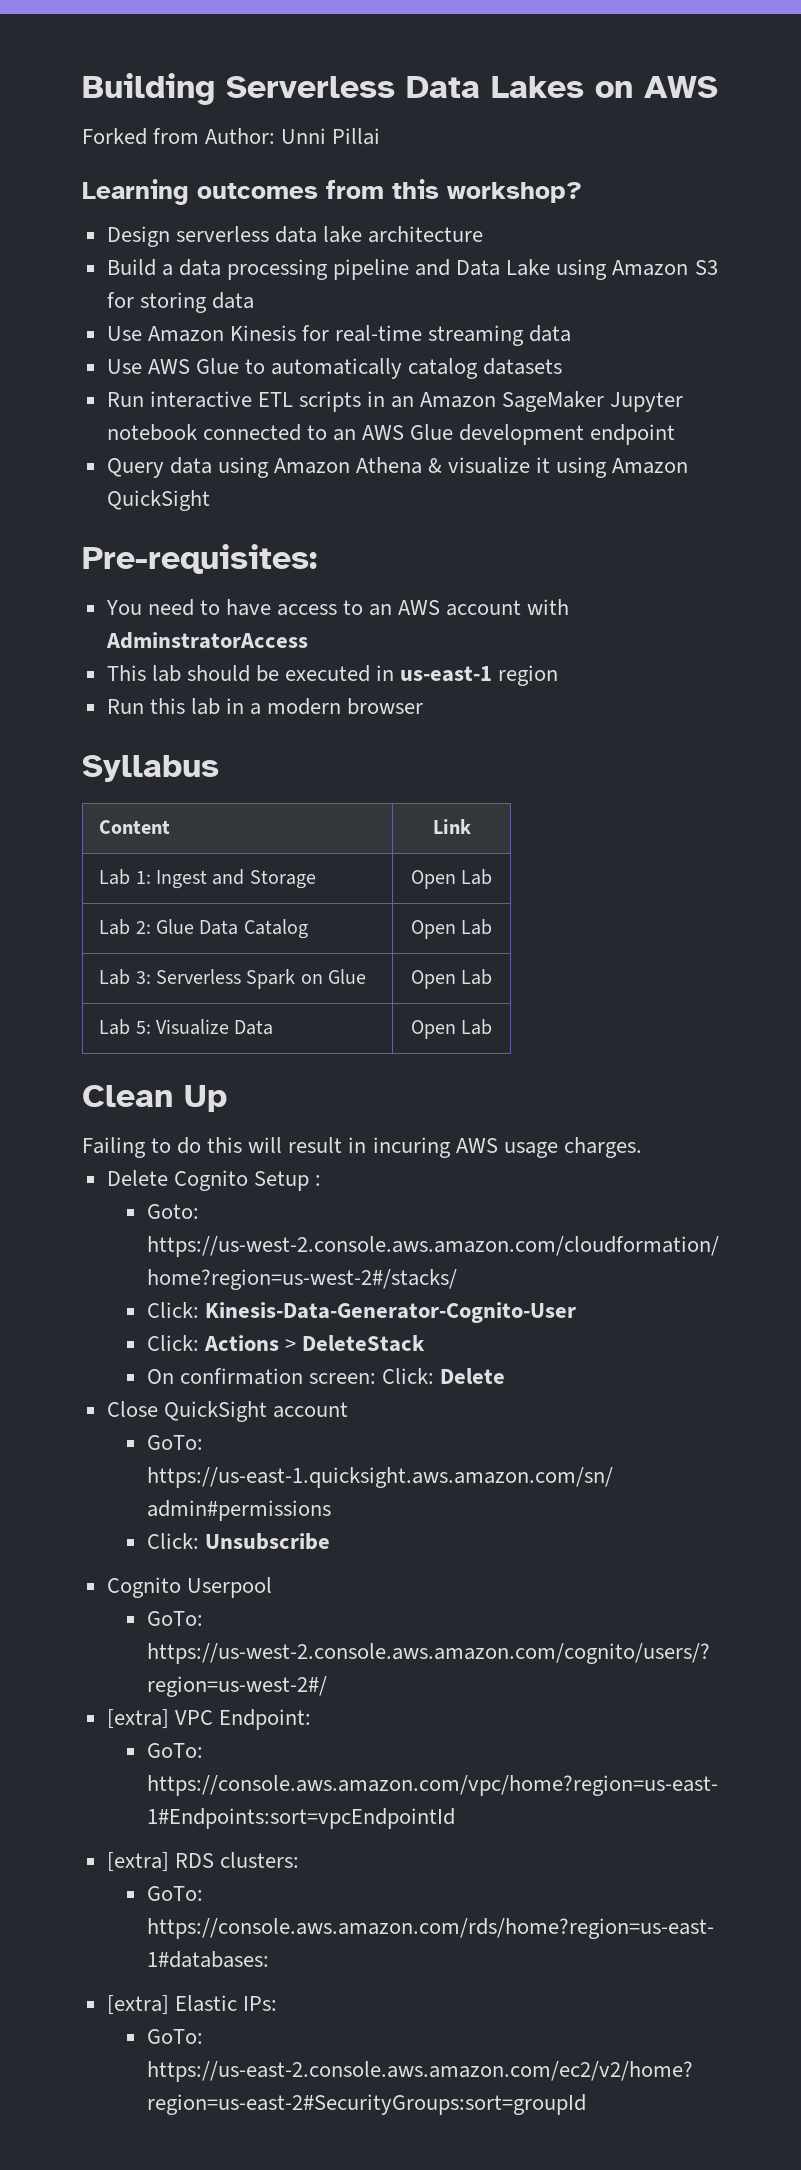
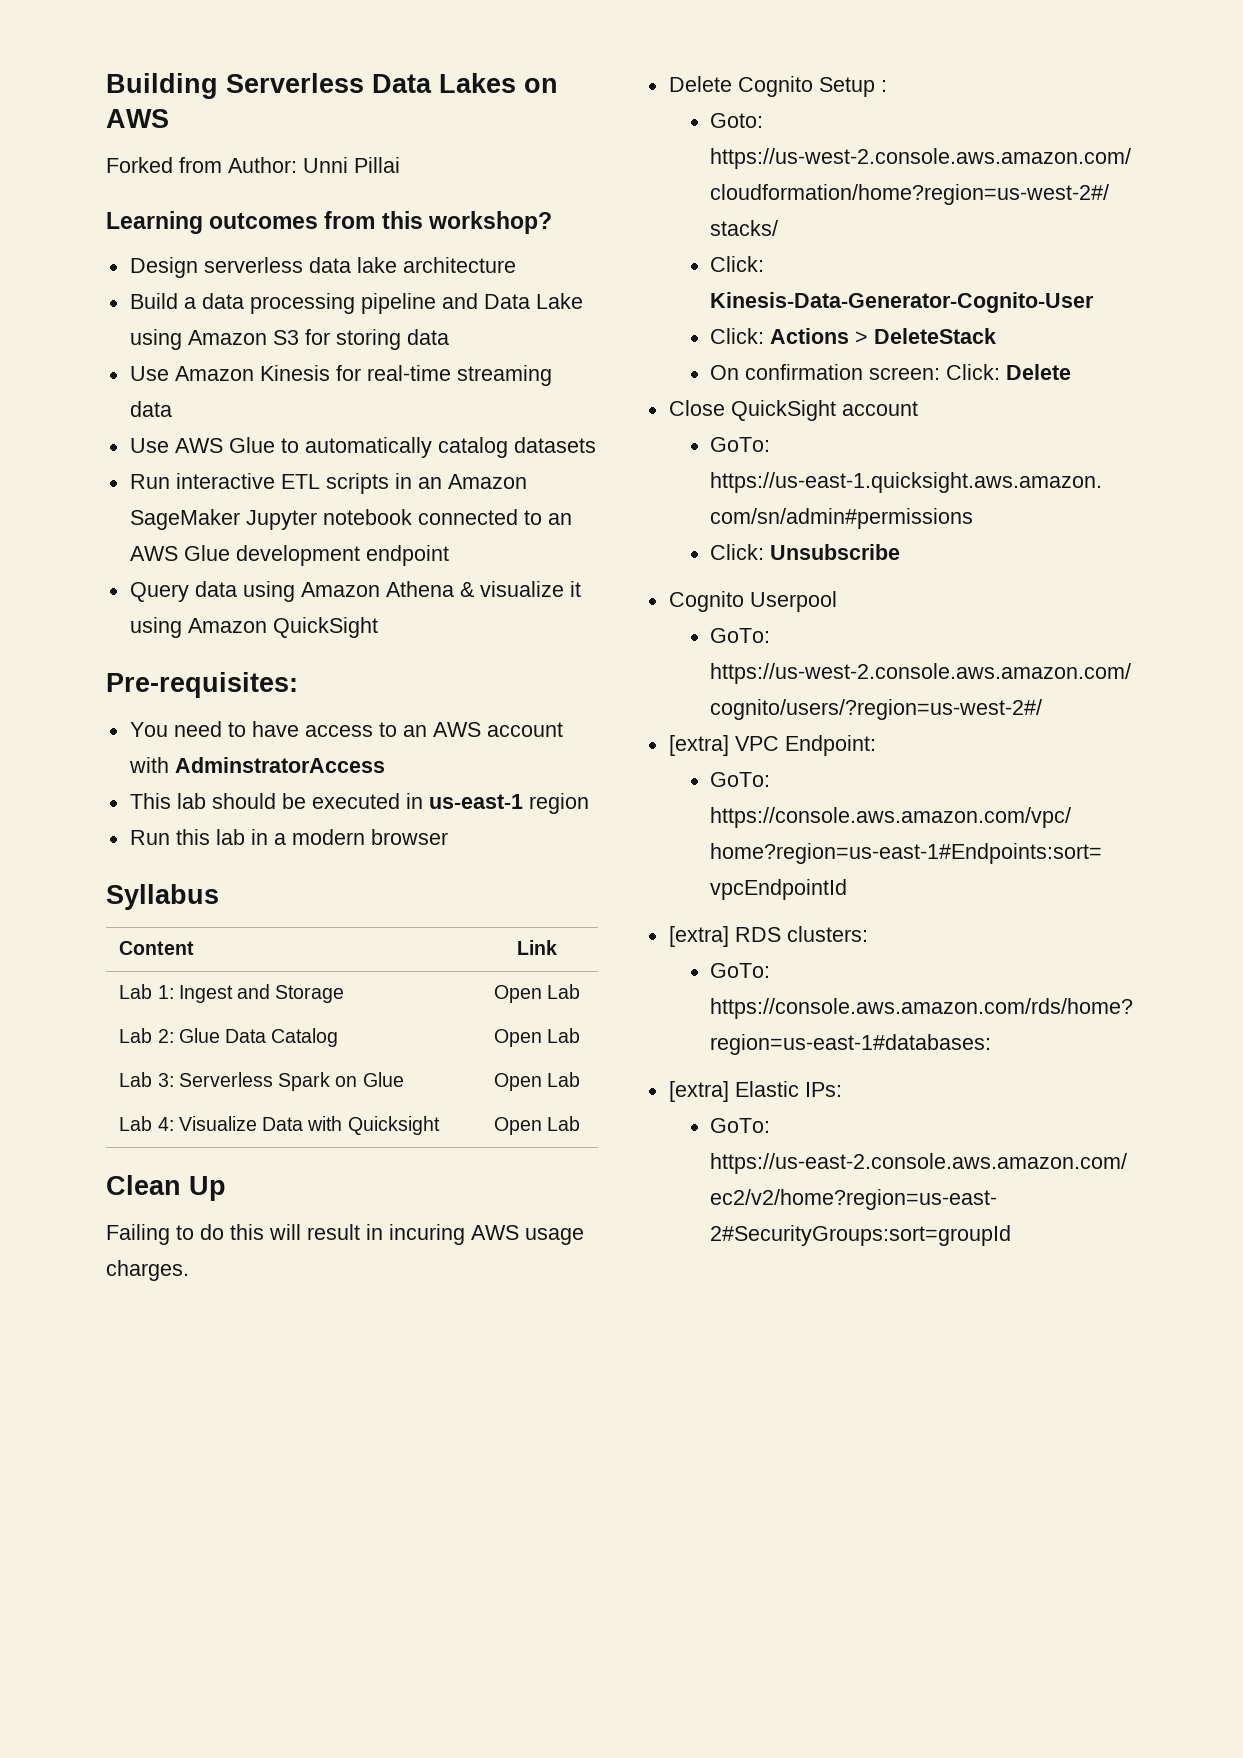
[135,1021,151,1034] 5: -> [157,1117,174,1131] 4:
(274, 1027) none -> [307,1116,440,1135] with Quicksight

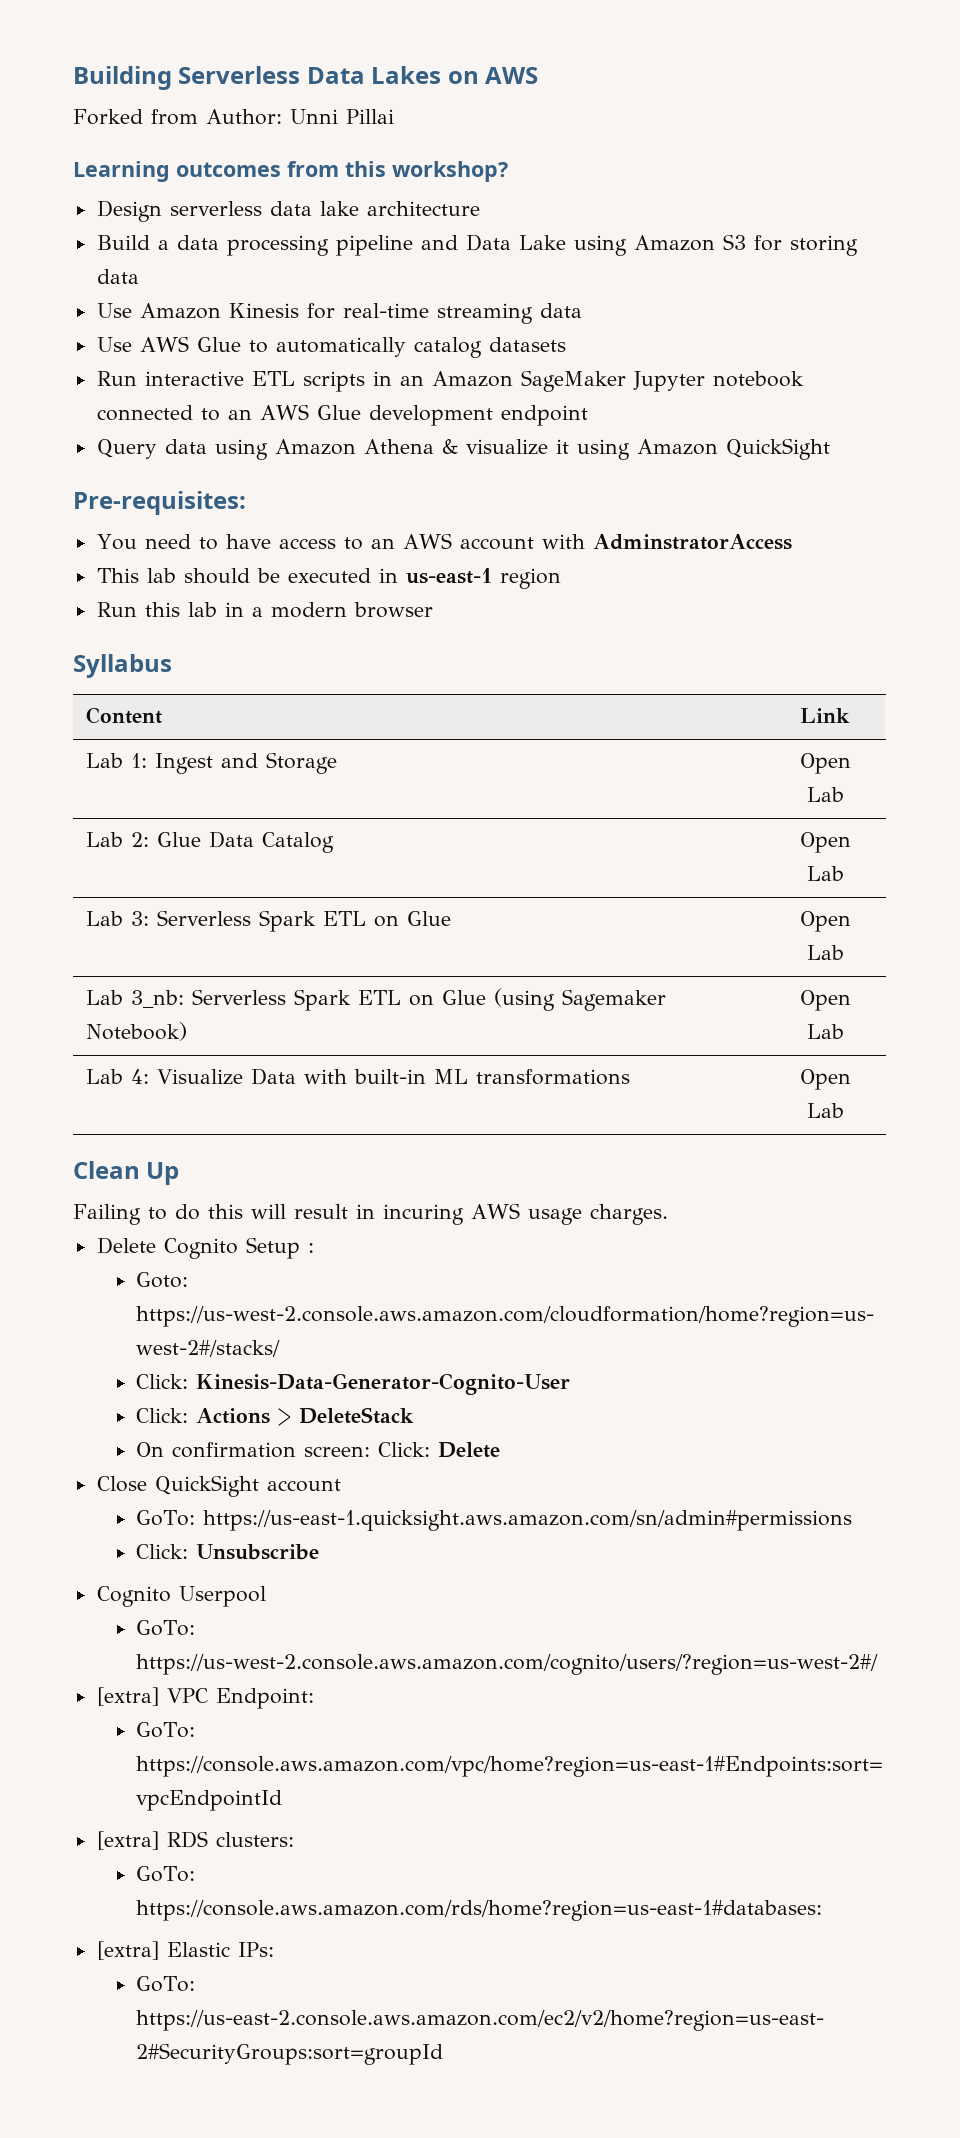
(331, 1081) none -> [323,911,367,926] ETL
(581, 1079) none -> [86,988,667,1011] [86,1022,188,1041] [799,990,851,1011] [806,1024,844,1039] // Lab 3_nb: Serverless Spark ETL on Glue (using Sagemaker Notebook) | Open Lab
[347,1116,440,1135] Quicksight -> [354,1069,631,1085] built-in ML transformations

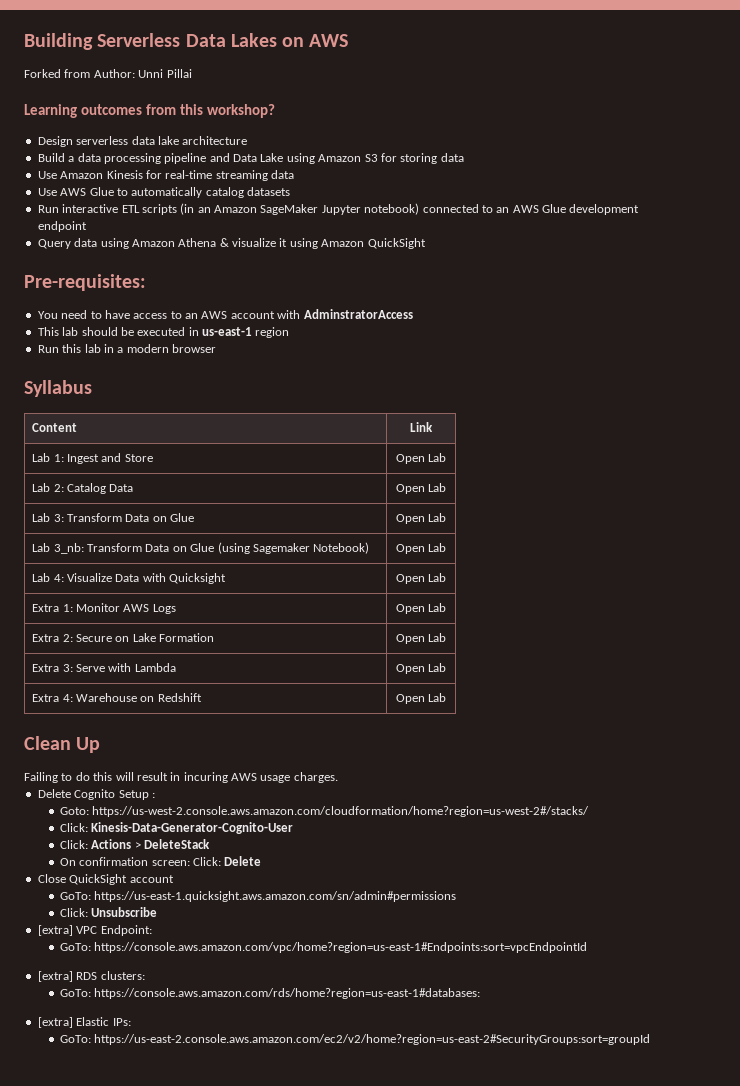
[372,371,392,386] in -> [180,203,195,215] (in
[712,371,804,387] notebook -> [364,203,420,215] notebook)
[266,752,338,774] Storage -> [124,454,153,462] Store
[157,831,335,853] Glue Data Catalog -> [67,483,134,494] Catalog Data
[157,910,367,932] Serverless Spark ETL -> [67,513,150,522] Transform Data
[192,989,402,1011] Serverless Spark ETL -> [87,543,170,552] Transform Data
[354,1069,631,1085] built-in ML transformations -> [169,573,227,584] [395,573,447,584] [32,603,176,614] [395,603,447,614] [32,633,215,642] [395,633,447,644] [32,663,176,672] [395,663,447,674] [32,693,202,702] Quicksight | Open Lab // Extra 1: Monitor AWS Logs | Open Lab // Extra 2: Secure on Lake Formation | Open Lab // Extra 3: Serve with Lambda | Open Lab // Extra 4: Warehouse on Redshift
[96,1586,266,1607] [135,1620,195,1636] [135,1654,878,1675] // Cognito Userpool // GoTo: https://us-west-2.console.aws.amazon.com/cognito/users/?region=us-west-2#/ -> (158, 912) none

